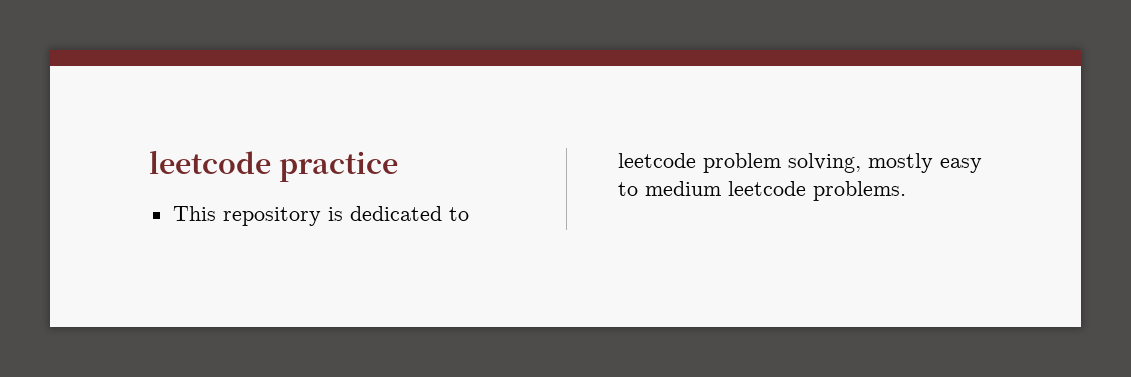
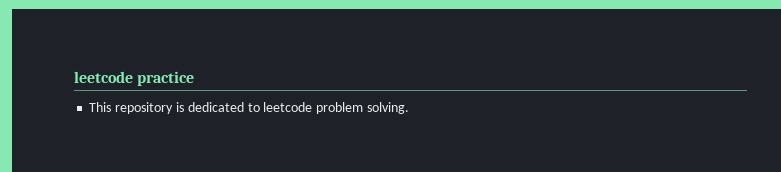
[787,153,982,173] [617,181,906,201] solving, mostly easy to medium leetcode problems. -> [366,102,409,114] solving.

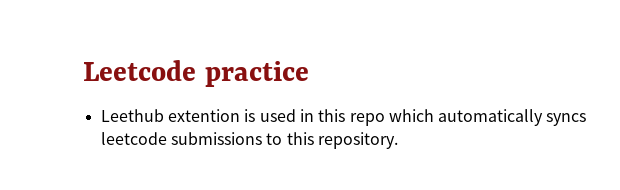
[74,71,133,83] leetcode -> [83,60,196,81] Leetcode
[89,102,409,114] This repository is dedicated to leetcode problem solving. -> [100,109,587,126] [100,132,398,149] Leethub extention is used in this repo which automatically syncs leetcode submissions to this repository.

